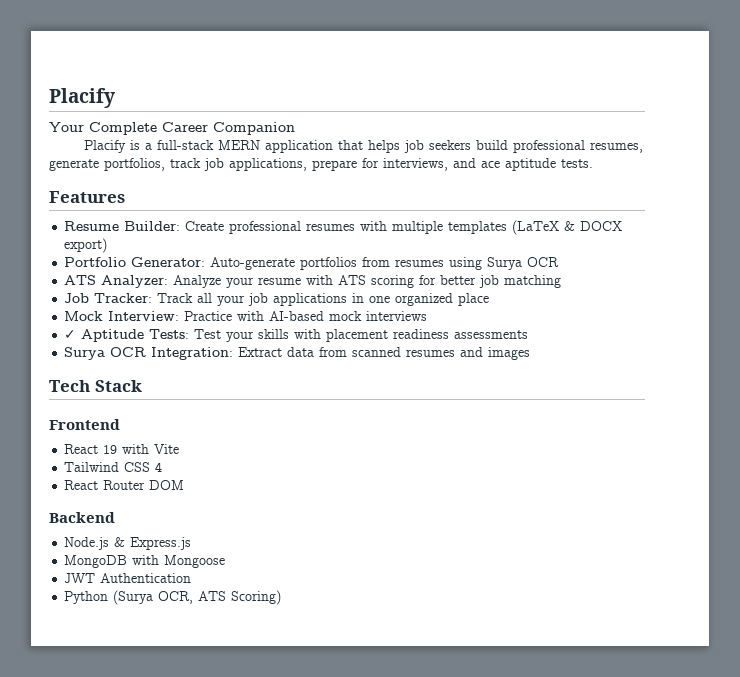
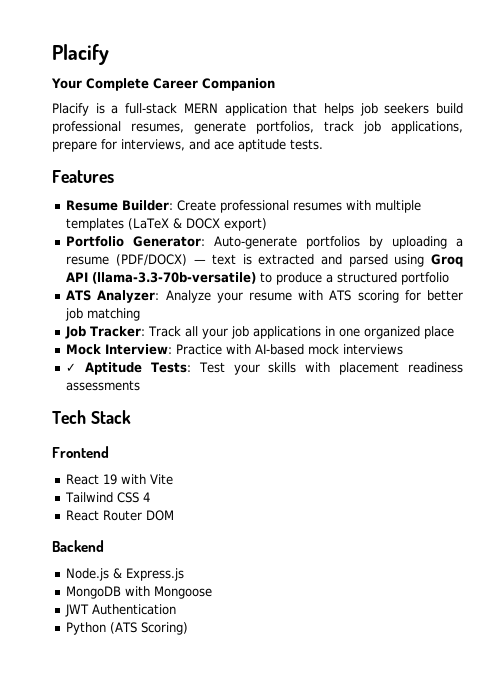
[362,257,560,270] from resumes using Surya OCR -> [369,236,463,249] [66,254,463,267] [66,272,450,285] by uploading a resume (PDF/DOCX) — text is extracted and parsed using Groq API (llama-3.3-70b-versatile) to produce a structured portfolio
[64,347,531,360] // Surya OCR Integration: Extract data from scanned resumes and images -> (141, 385) none
[113,590,227,605] (Surya OCR, ATS -> [110,622,138,634] (ATS

